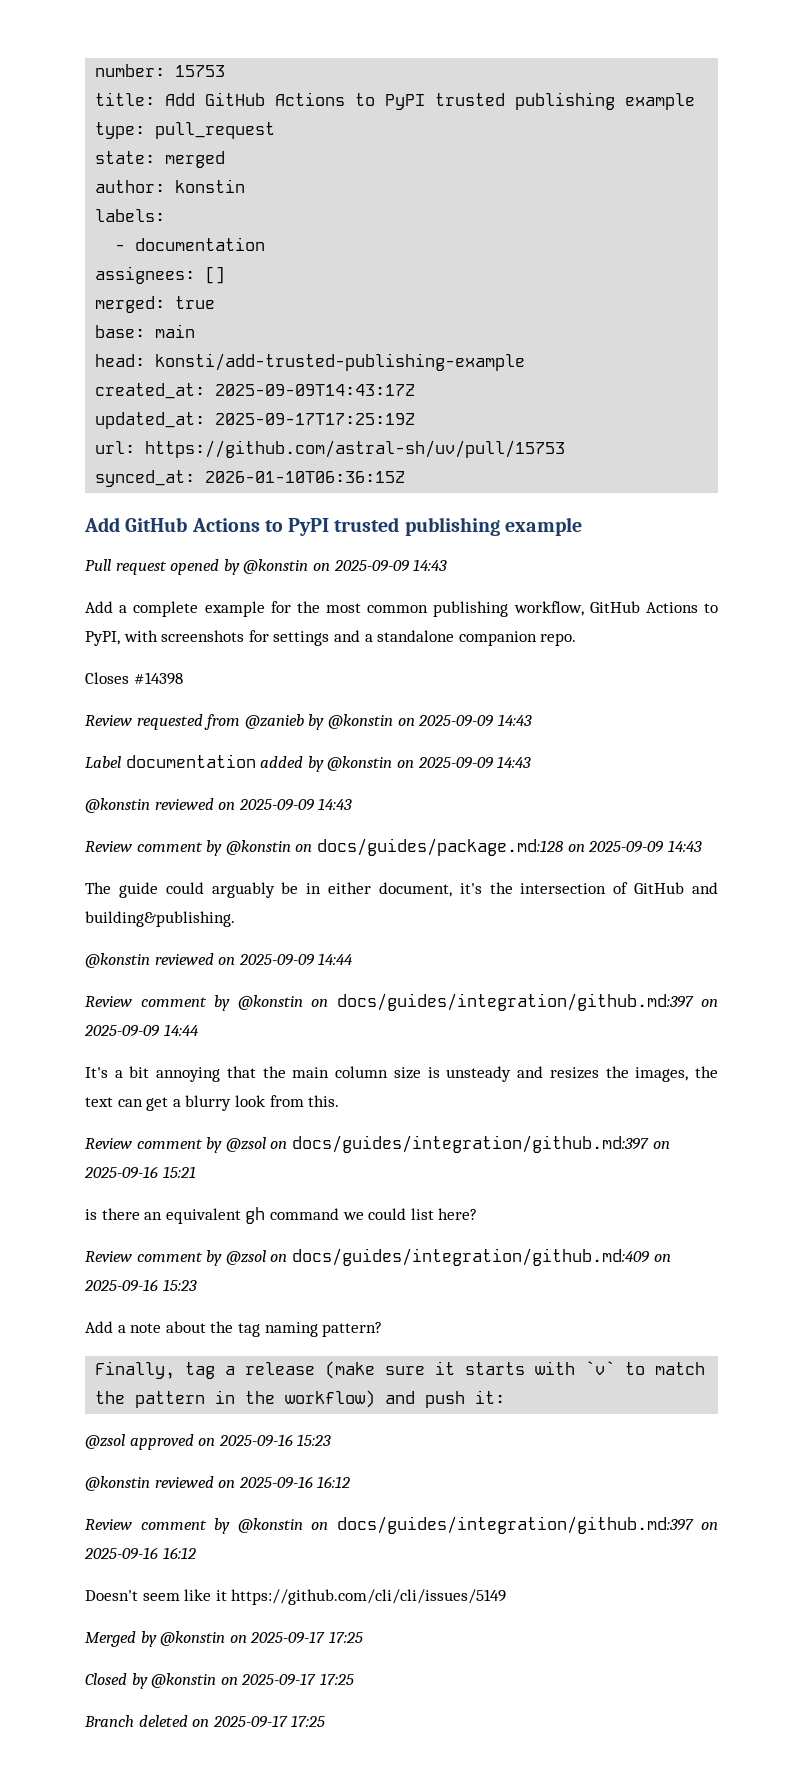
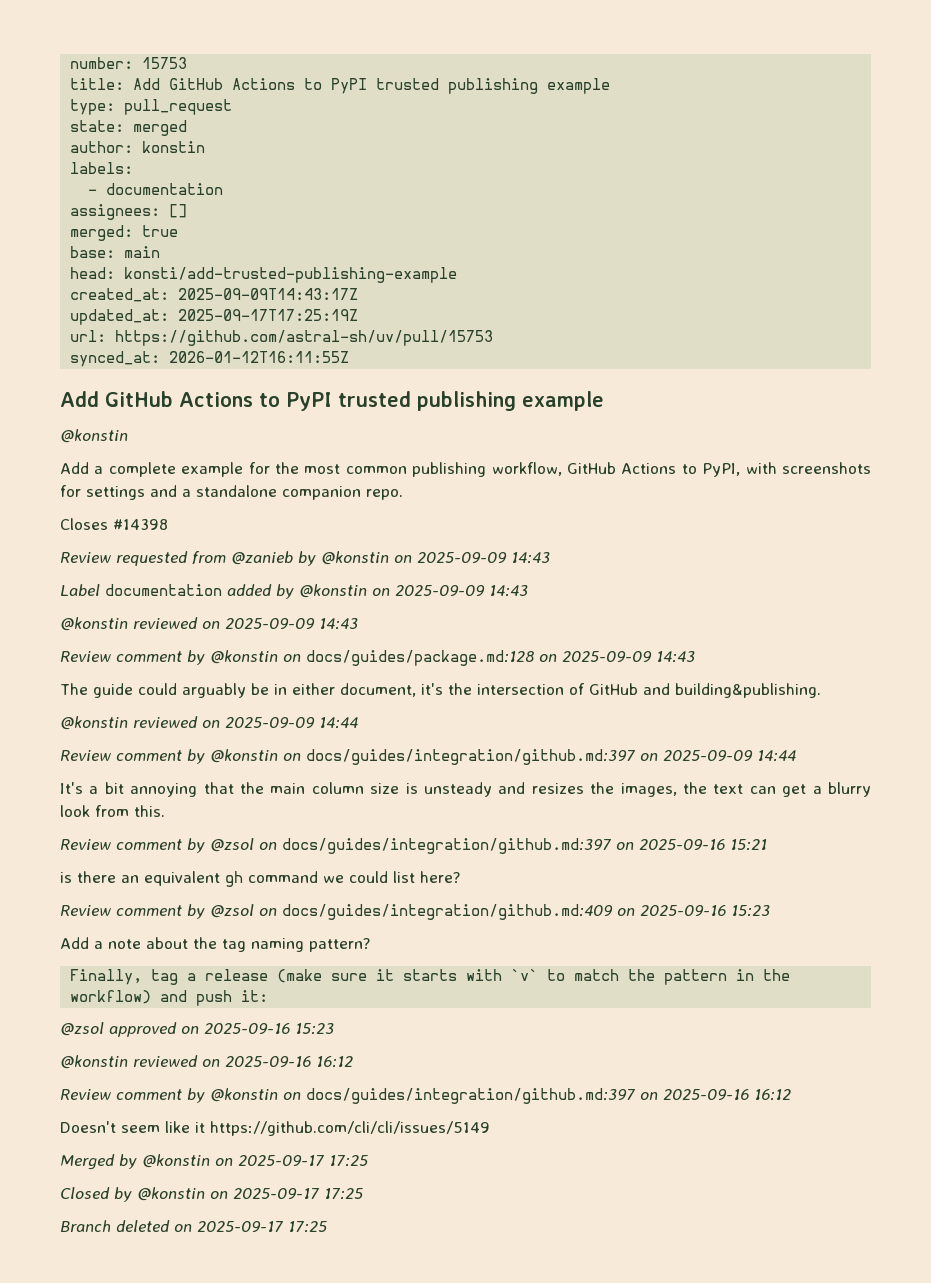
[205,471,406,483] [84,517,582,536] [85,559,448,575] 2026-01-10T06:36:15Z // Add GitHub Actions to PyPI trusted publishing example // Pull request opened by @konstin on 2025-09-09 14:43 -> [169,351,350,363] [60,391,604,411] [60,429,128,443] 2026-01-12T16:11:55Z // Add GitHub Actions to PyPI trusted publishing example // @konstin

